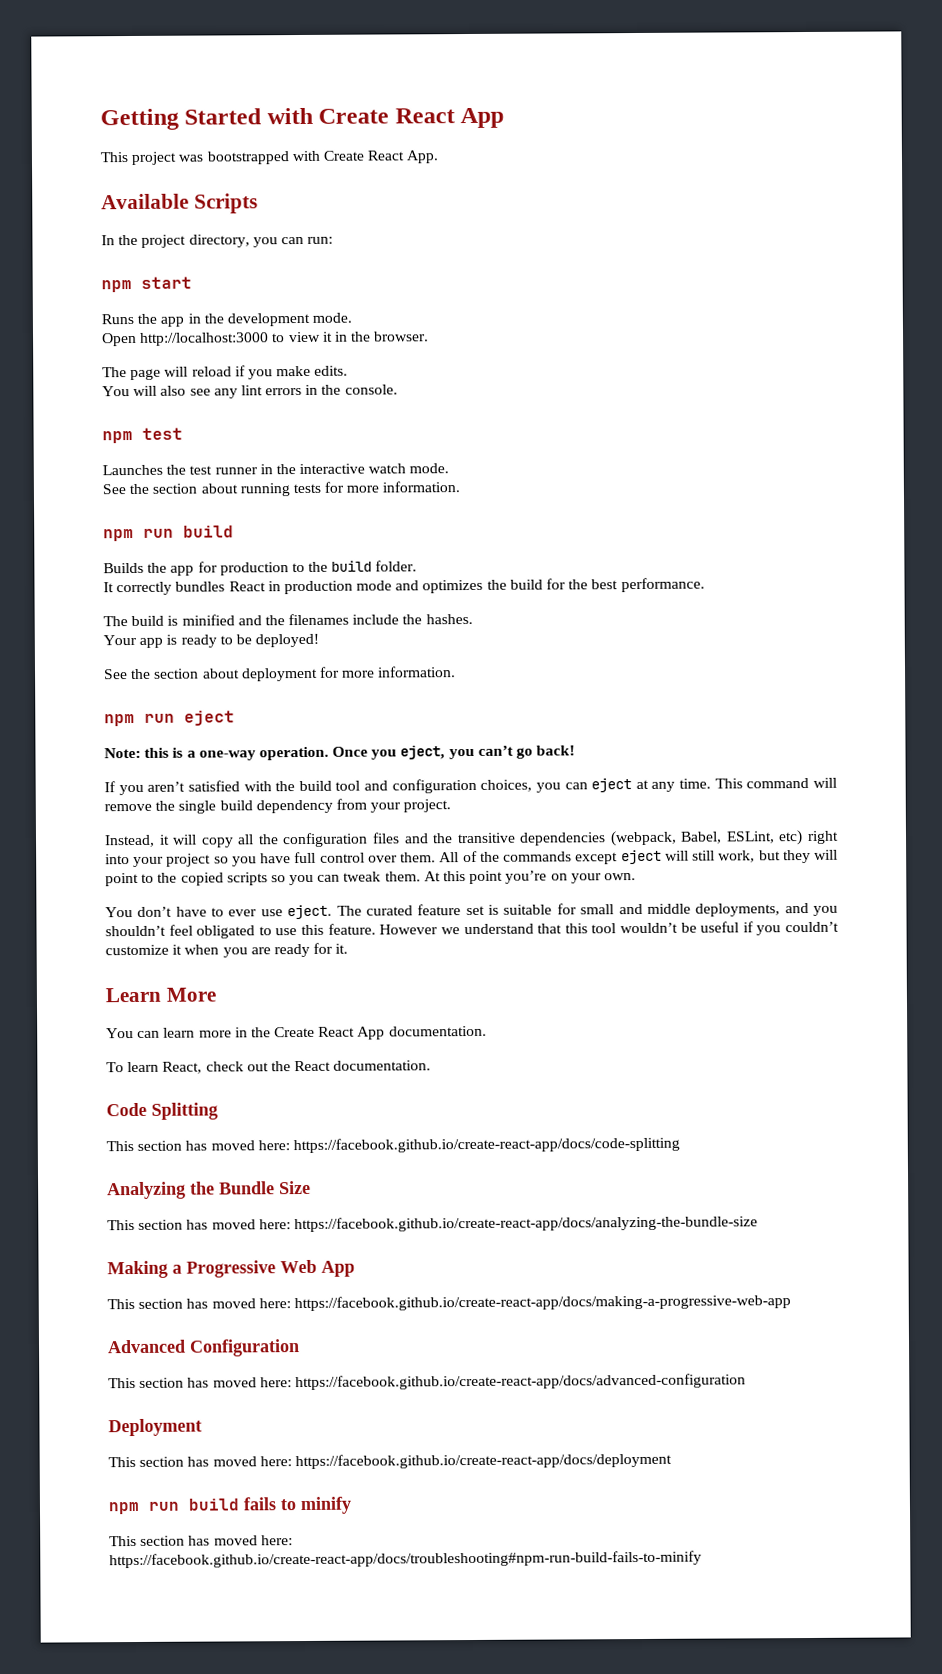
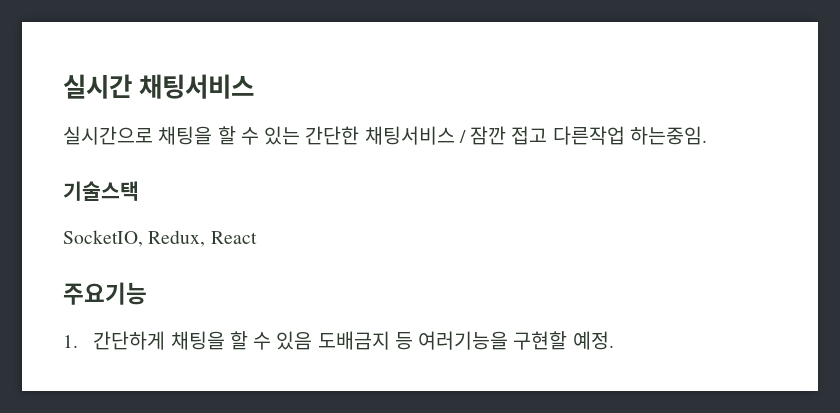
[100,107,505,131] [100,150,440,165] [101,193,258,214] [101,234,334,248] [101,276,192,293] [101,312,353,327] [102,331,430,347] [102,365,349,381] [102,384,398,399] [102,427,183,444] [102,463,450,476] [102,481,461,497] [103,525,234,542] [103,560,418,576] [103,577,705,596] [103,613,473,627] [103,633,320,648] [103,666,457,682] [104,710,235,727] [104,745,576,761] [104,777,838,796] [104,798,452,814] [104,830,839,848] [105,849,838,868] [105,870,636,887] [105,902,838,920] [105,921,839,939] [105,942,349,958] [105,987,216,1003] [106,1025,487,1040] [106,1060,432,1074] [106,1102,218,1120] [106,1136,680,1154] [107,1180,311,1200] [107,1215,758,1233] [107,1259,355,1279] [107,1294,791,1312] [107,1339,300,1357] [108,1373,746,1391] [108,1418,202,1437] [108,1452,672,1470] [108,1496,352,1515] [109,1535,293,1547] [109,1550,702,1569] Getting Started with Create React App // This project was bootstrapped with Create React App. // Available Scripts // In the project directory, you can run: // npm start // Runs the app in the development mode. // Open http://localhost:3000 to view it in the browser. // The page will reload if you make edits. // You will also see any lint errors in the console. // npm test // Launches the test runner in the interactive watch mode. // See the section about running tests for more information. // npm run build // Builds the app for production to the build folder. // It correctly bundles React in production mode and optimizes the build for the best performance. // The build is minified and the filenames include the hashes. // Your app is ready to be deployed! // See the section about deployment for more information. // npm run eject // Note: this is a one-way operation. Once you eject, you can’t go back! // If you aren’t satisfied with the build tool and configuration choices, you can eject at any time. This command will remove the single build dependency from your project. // Instead, it will copy all the configuration files and the transitive dependencies (webpack, Babel, ESLint, etc) right into your project so you have full control over them. All of the commands except eject will still work, but they will point to the copied scripts so you can tweak them. At this point you’re on your own. // You don’t have to ever use eject. The curated feature set is suitable for small and middle deployments, and you shouldn’t feel obligated to use this feature. However we understand that this tool wouldn’t be useful if you couldn’t customize it when you are ready for it. // Learn More // You can learn more in the Create React App documentation. // To learn React, check out the React documentation. // Code Splitting // This section has moved here: https://facebook.github.io/create-react-app/docs/code-splitting // Analyzing the Bundle Size // This section has moved here: https://facebook.github.io/create-react-app/docs/analyzing-the-bundle-size // Making a Progressive Web App // This section has moved here: https://facebook.github.io/create-react-app/docs/making-a-progressive-web-app // Advanced Configuration // This section has moved here: https://facebook.github.io/create-react-app/docs/advanced-configuration // Deployment // This section has moved here: https://facebook.github.io/create-react-app/docs/deployment // npm run build fails to minify // This section has moved here: https://facebook.github.io/create-react-app/docs/troubleshooting#npm-run-build-fails-to-minify -> [63,74,254,99] [63,126,707,145] [63,181,139,201] [63,230,257,247] [63,282,147,305] [63,331,614,350] 실시간 채팅서비스 // 실시간으로 채팅을 할 수 있는 간단한 채팅서비스 / 잠깐 접고 다른작업 하는중임. // 기술스택 // SocketIO, Redux, React // 주요기능 // 1. 간단하게 채팅을 할 수 있음 도배금지 등 여러기능을 구현할 예정.

